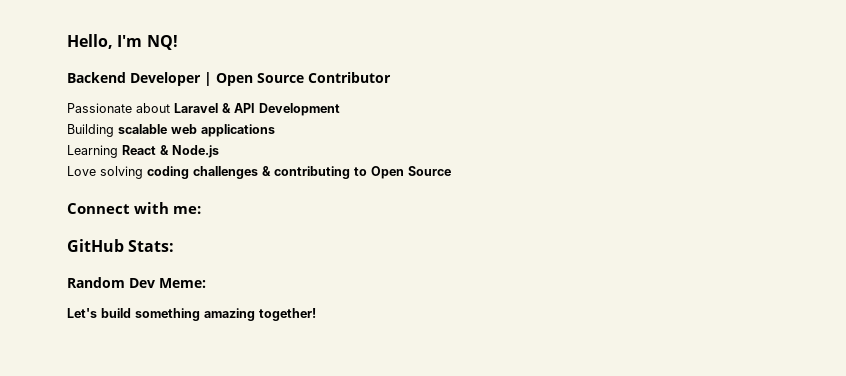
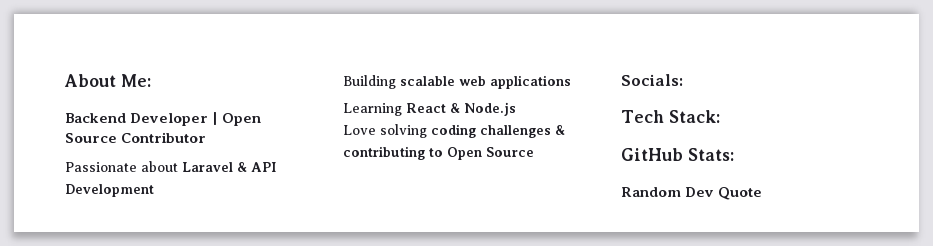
[67,34,178,50] Hello, I'm NQ! -> [64,74,151,87] About Me:
[67,202,202,214] Connect with me: -> [621,74,683,86] [621,110,720,123] Socials: // Tech Stack:
[159,278,206,288] [67,308,316,321] Meme: // Let's build something amazing together! -> [718,187,763,200] Quote

